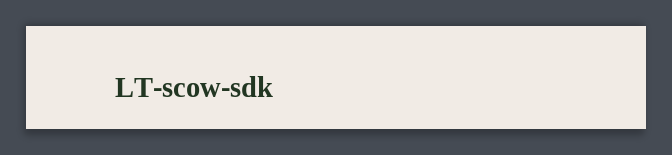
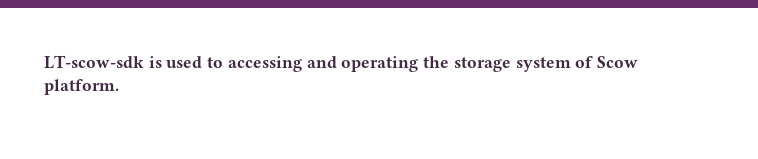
(273, 86) none -> [148,56,638,72] [44,79,119,95] is used to accessing and operating the storage system of Scow platform.

